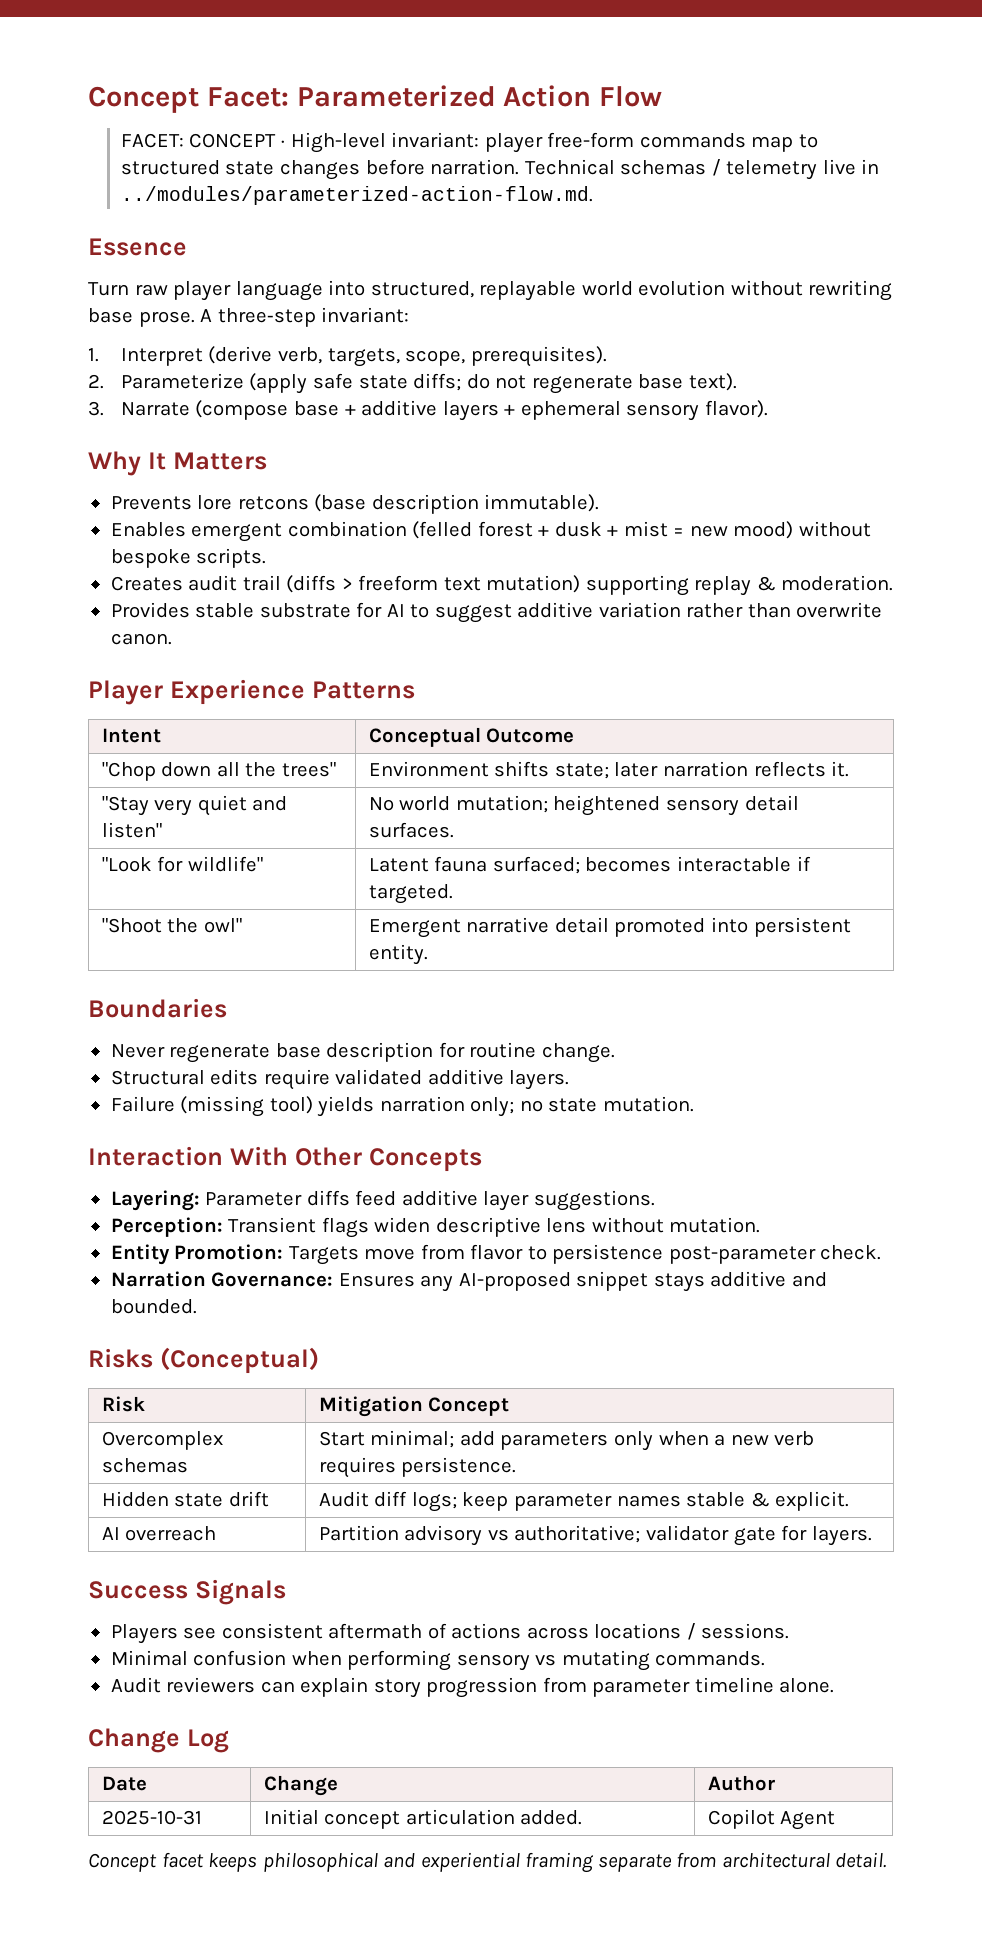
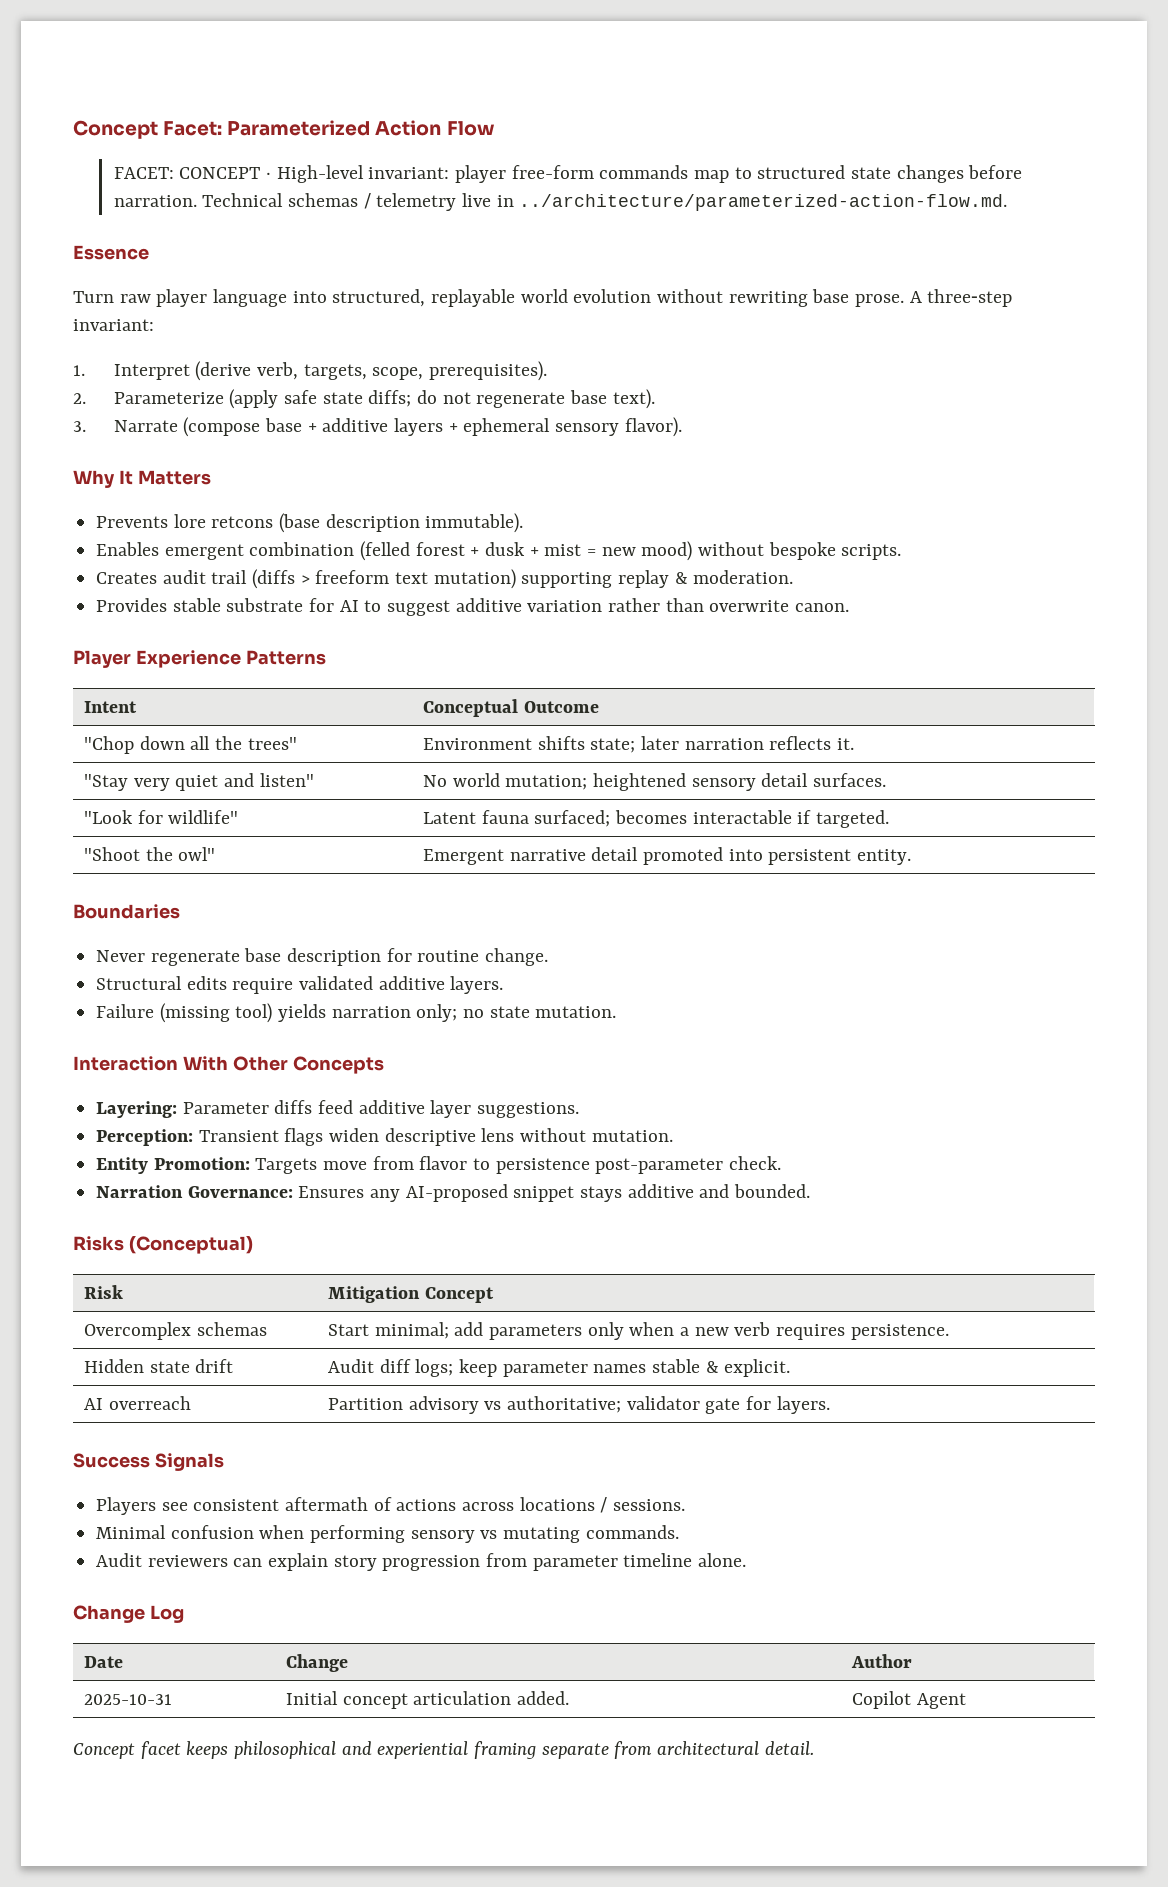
[120,186,593,205] ../modules/parameterized-action-flow.md. -> [519,194,1008,211] ../architecture/parameterized-action-flow.md.

